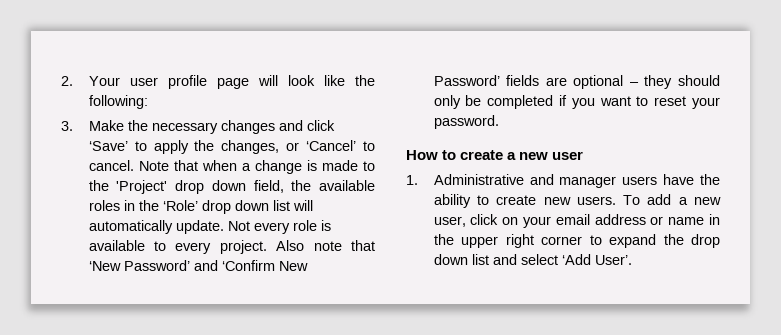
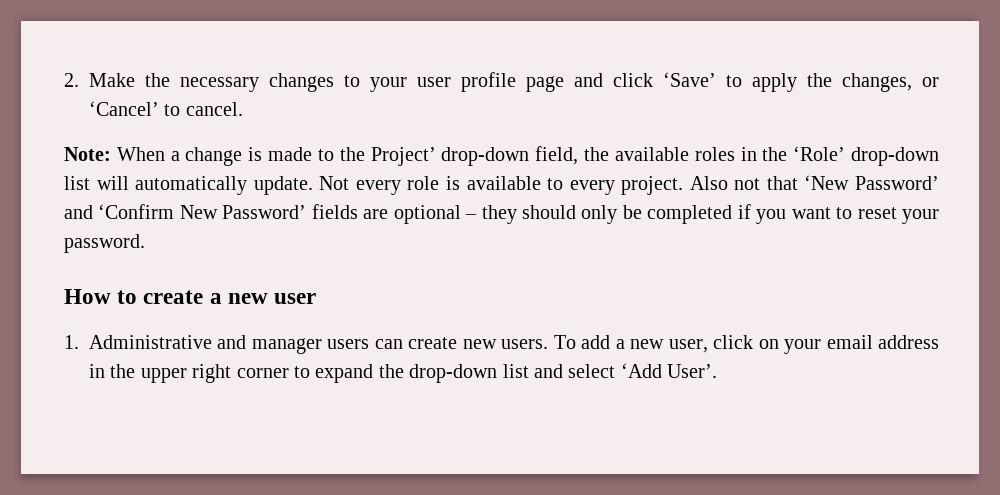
[88,75,376,89] [88,95,148,109] [61,120,275,134] Your user profile page will look like the following: // 3. Make the necessary changes -> [89,72,564,92] Make the necessary changes to your user profile page
[138,160,237,171] Note that when -> [64,147,165,161] // Note: When
[116,180,246,194] 'Project' drop down -> [370,147,530,166] Project’ drop-down
[201,200,269,214] drop down -> [851,147,940,166] drop-down
[313,241,342,251] note -> [734,178,761,190] not
[663,174,720,185] [433,194,489,208] have the ability to -> [374,339,403,349] can
[650,216,705,225] or name -> (940, 342) none
[691,234,720,248] [433,254,468,265] drop down -> [409,364,498,383] drop-down

